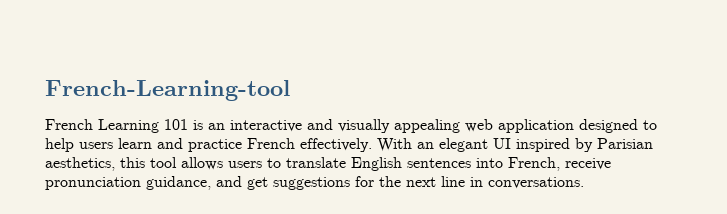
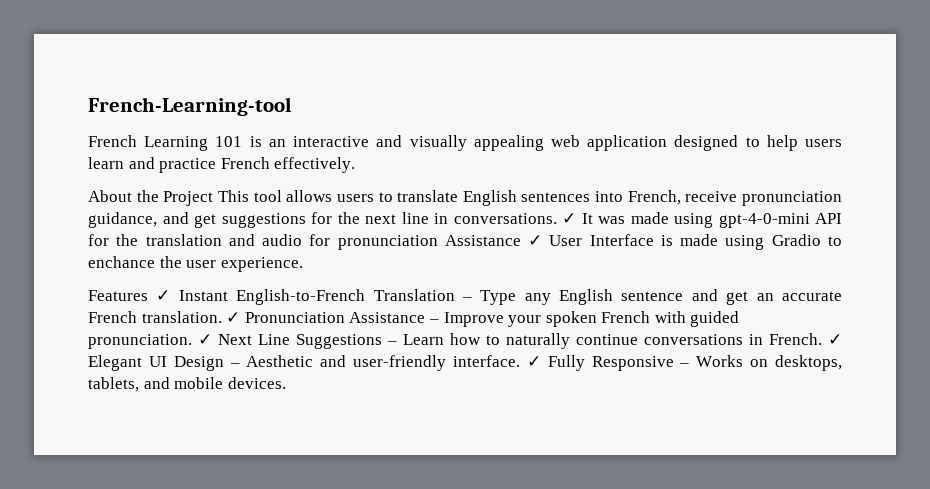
[377,138,653,152] [45,157,145,171] With an elegant UI inspired by Parisian aesthetics, this -> [88,190,249,206] // About the Project This
(584, 183) none -> [562,212,842,228] [88,234,842,250] [88,256,303,272] [88,289,842,305] [88,311,740,327] [88,333,842,349] [88,355,842,371] [88,377,286,392] ✓ It was made using gpt-4-0-mini API for the translation and audio for pronunciation Assistance ✓ User Interface is made using Gradio to enchance the user experience. // Features ✓ Instant English-to-French Translation – Type any English sentence and get an accurate French translation. ✓ Pronunciation Assistance – Improve your spoken French with guided pronunciation. ✓ Next Line Suggestions – Learn how to naturally continue conversations in French. ✓ Elegant UI Design – Aesthetic and user-friendly interface. ✓ Fully Responsive – Works on desktops, tablets, and mobile devices.

